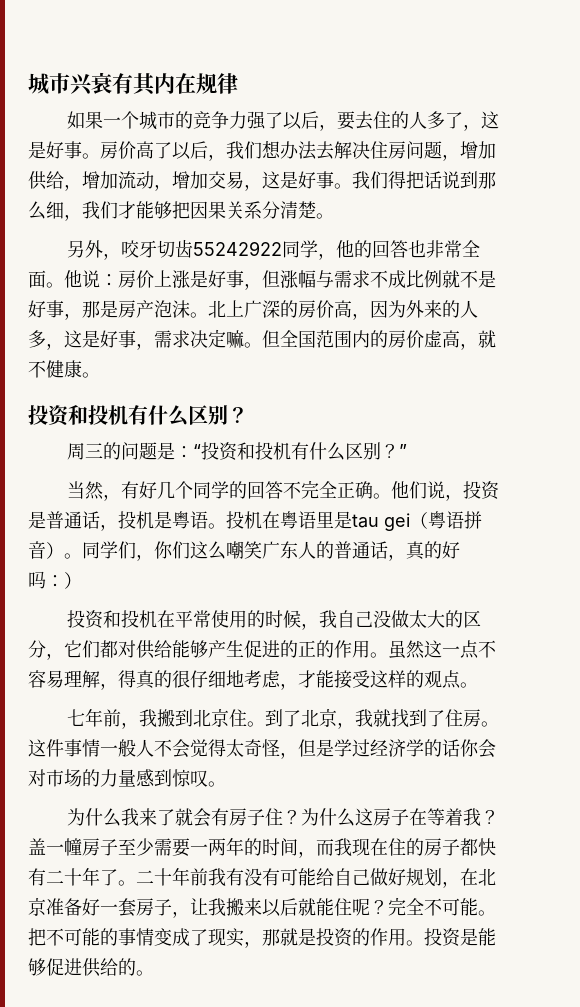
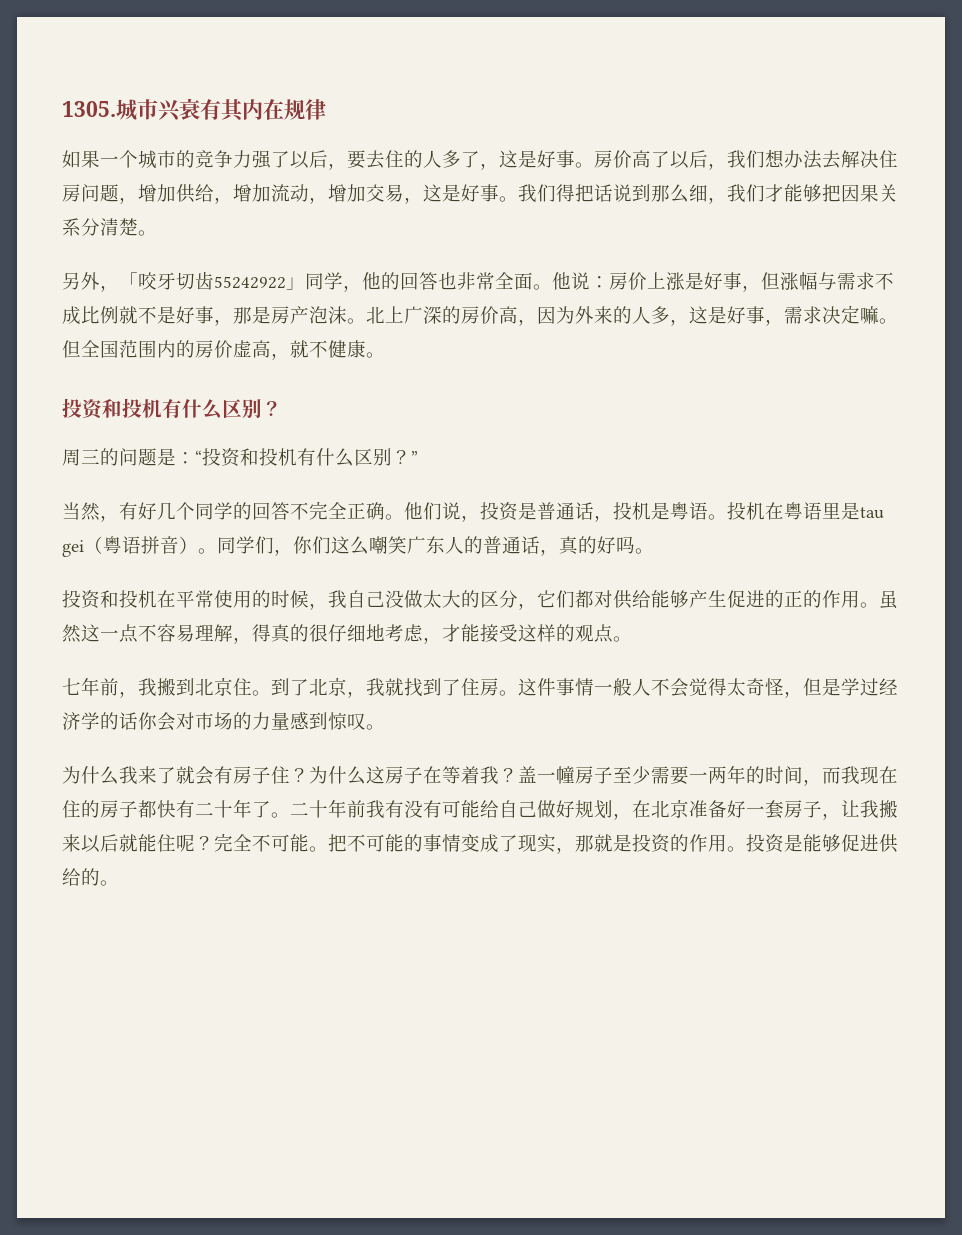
(28, 84) none -> [62,101,116,117] 1305.
(122, 256) none -> [119,272,138,288] 「
(283, 248) none -> [286,277,305,290] 」
[46,572,82,589] ：） -> [635,548,654,554] 。

